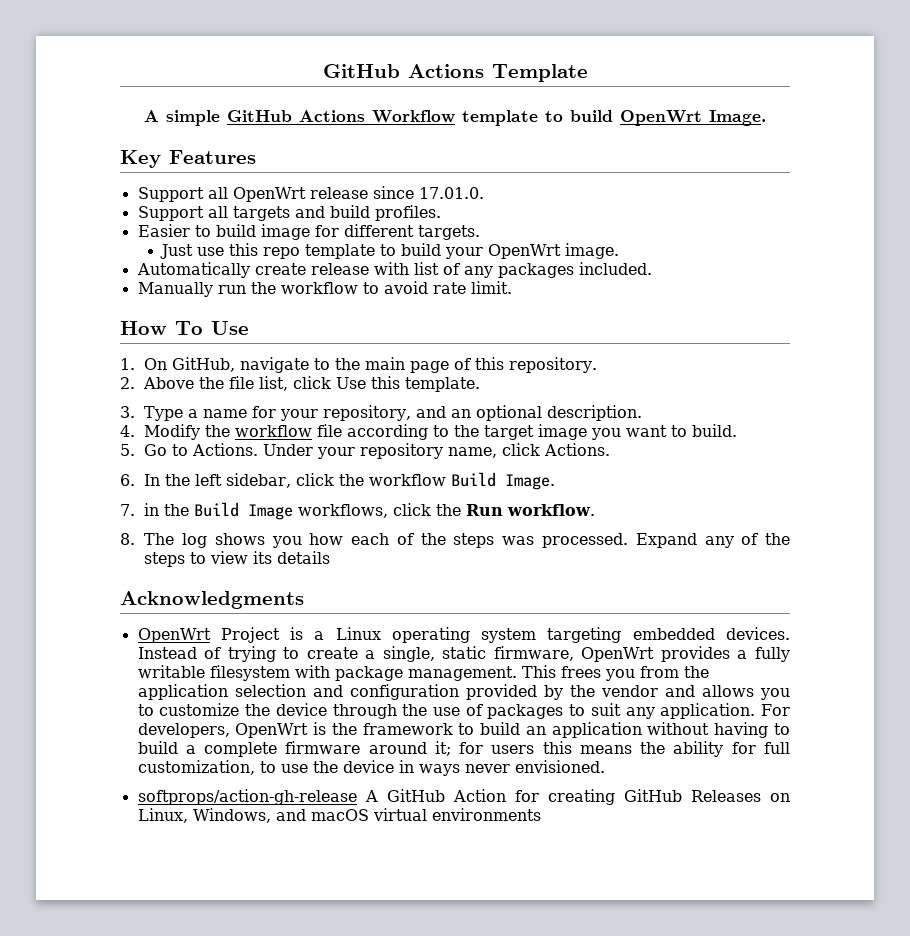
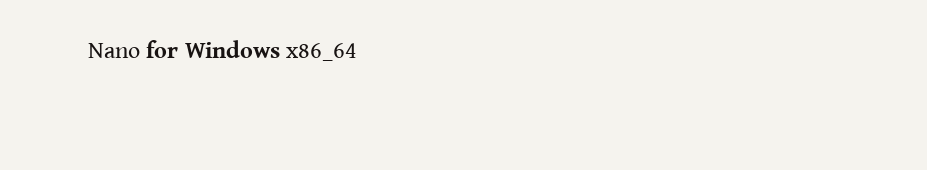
[322,64,588,82] [144,110,766,126] [120,150,256,168] [137,186,484,202] [137,205,441,221] [137,224,480,240] [160,243,620,259] [136,262,652,278] [137,281,512,297] [120,321,249,335] [120,357,598,373] [120,376,481,392] [120,405,643,421] [120,424,738,440] [120,443,611,459] [120,472,556,490] [120,502,596,520] [120,533,790,548] [144,551,331,567] [120,591,304,609] [137,627,790,643] [137,646,790,662] [137,665,709,681] [137,684,790,700] [137,703,791,719] [137,722,790,738] [137,741,790,757] [137,760,605,776] [137,789,790,805] [137,808,541,823] GitHub Actions Template // A simple GitHub Actions Workflow template to build OpenWrt Image. // Key Features // Support all OpenWrt release since 17.01.0. // Support all targets and build profiles. // Easier to build image for different targets. // Just use this repo template to build your OpenWrt image. // Automatically create release with list of any packages included. // Manually run the workflow to avoid rate limit. // How To Use // 1. On GitHub, navigate to the main page of this repository. // 2. Above the file list, click Use this template. // 3. Type a name for your repository, and an optional description. // 4. Modify the workflow file according to the target image you want to build. // 5. Go to Actions. Under your repository name, click Actions. // 6. In the left sidebar, click the workflow Build Image. // 7. in the Build Image workflows, click the Run workflow. // 8. The log shows you how each of the steps was processed. Expand any of the steps to view its details // Acknowledgments // OpenWrt Project is a Linux operating system targeting embedded devices. Instead of trying to create a single, static firmware, OpenWrt provides a fully writable filesystem with package management. This frees you from the application selection and configuration provided by the vendor and allows you to customize the device through the use of packages to suit any application. For developers, OpenWrt is the framework to build an application without having to build a complete firmware around it; for users this means the ability for full customization, to use the device in ways never envisioned. // softprops/action-gh-release A GitHub Action for creating GitHub Releases on Linux, Windows, and macOS virtual environments -> [88,40,358,61] Nano for Windows x86_64

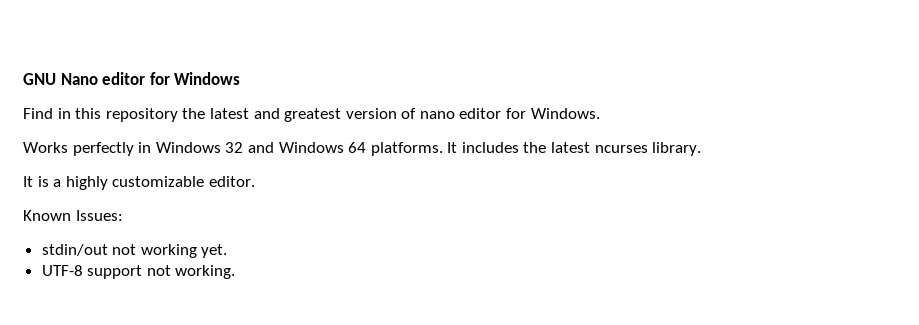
[88,43,140,58] Nano -> [23,72,146,85] GNU Nano editor
[286,43,358,61] x86_64 -> [23,108,600,122] [23,142,702,156] [23,176,255,190] [23,210,123,221] [41,244,228,258] [41,265,236,279] // Find in this repository the latest and greatest version of nano editor for Windows. // Works perfectly in Windows 32 and Windows 64 platforms. It includes the latest ncurses library. // It is a highly customizable editor. // Known Issues: // stdin/out not working yet. // UTF-8 support not working.

